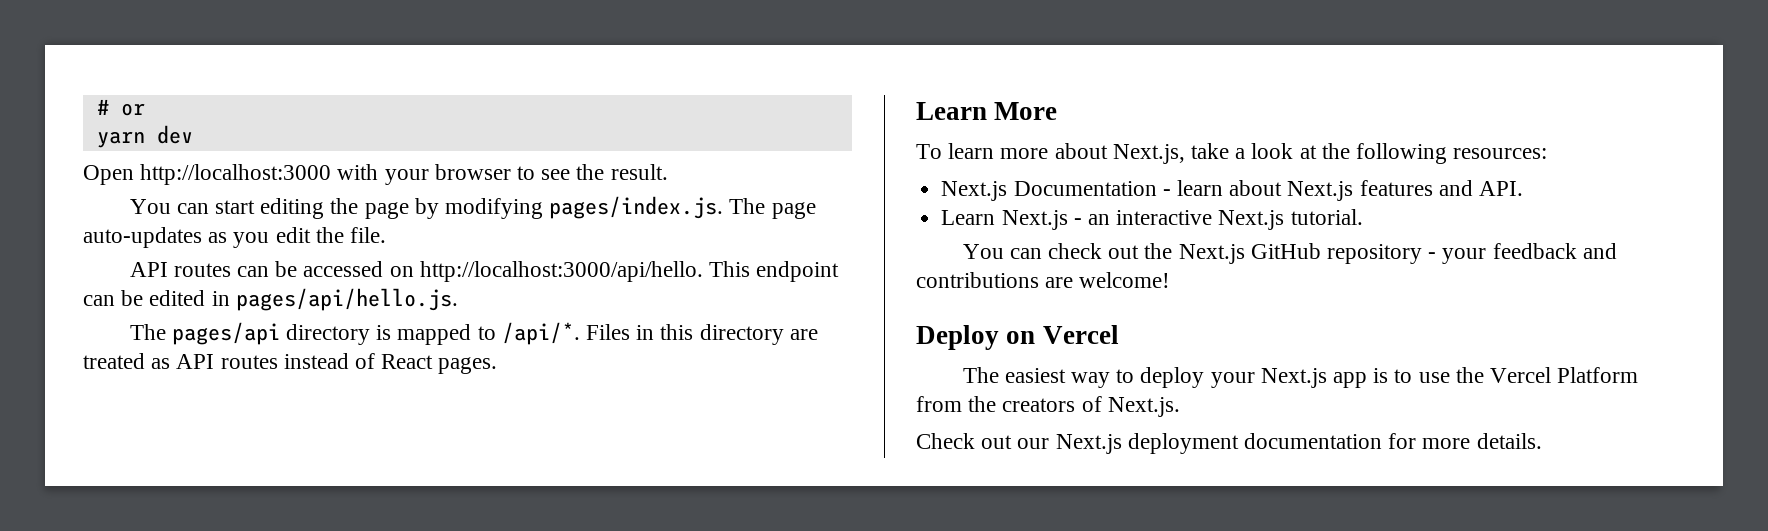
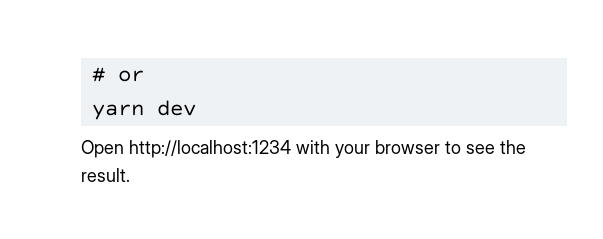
[140,164,332,185] http://localhost:3000 -> [129,140,291,158] http://localhost:1234
[129,196,816,219] [83,227,387,248] [129,261,840,282] [83,288,458,311] [129,322,818,345] [83,353,498,374] [916,102,1058,120] [916,143,1548,164] [941,180,1523,201] [941,209,1363,230] [962,243,1617,264] [916,272,1171,288] [916,325,1119,350] [962,367,1639,388] [916,396,1180,417] [916,433,1542,454] // You can start editing the page by modifying pages/index.js. The page auto-updates as you edit the file. // API routes can be accessed on http://localhost:3000/api/hello. This endpoint can be edited in pages/api/hello.js. // The pages/api directory is mapped to /api/*. Files in this directory are treated as API routes instead of React pages. // Learn More // To learn more about Next.js, take a look at the following resources: // Next.js Documentation - learn about Next.js features and API. // Learn Next.js - an interactive Next.js tutorial. // You can check out the Next.js GitHub repository - your feedback and contributions are welcome! // Deploy on Vercel // The easiest way to deploy your Next.js app is to use the Vercel Platform from the creators of Next.js. // Check out our Next.js deployment documentation for more details. -> (130, 175) none

